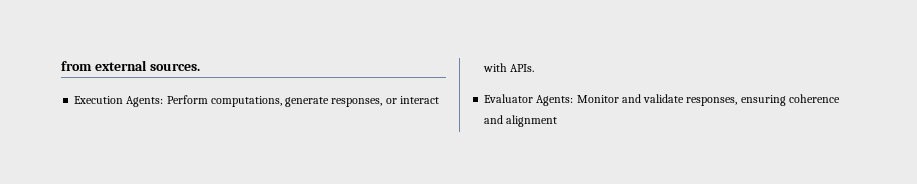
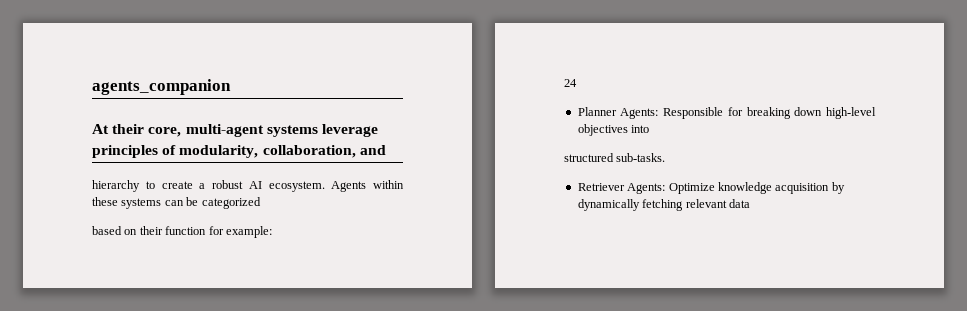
[61,60,200,71] [74,95,439,107] [483,63,535,72] [484,94,840,106] [484,115,558,127] from external sources. // Execution Agents: Perform computations, generate responses, or interact with APIs. // Evaluator Agents: Monitor and validate responses, ensuring coherence and alignment -> [92,79,231,95] [92,124,378,137] [92,145,386,158] [92,180,404,192] [92,197,261,209] [92,226,272,238] [564,79,577,87] [577,107,876,119] [577,124,650,136] [564,153,666,162] [577,182,845,194] [577,199,750,211] agents_companion // At their core, multi-agent systems leverage principles of modularity, collaboration, and // hierarchy to create a robust AI ecosystem. Agents within these systems can be categorized // based on their function for example: // 24 // Planner Agents: Responsible for breaking down high-level objectives into // structured sub-tasks. // Retriever Agents: Optimize knowledge acquisition by dynamically fetching relevant data

